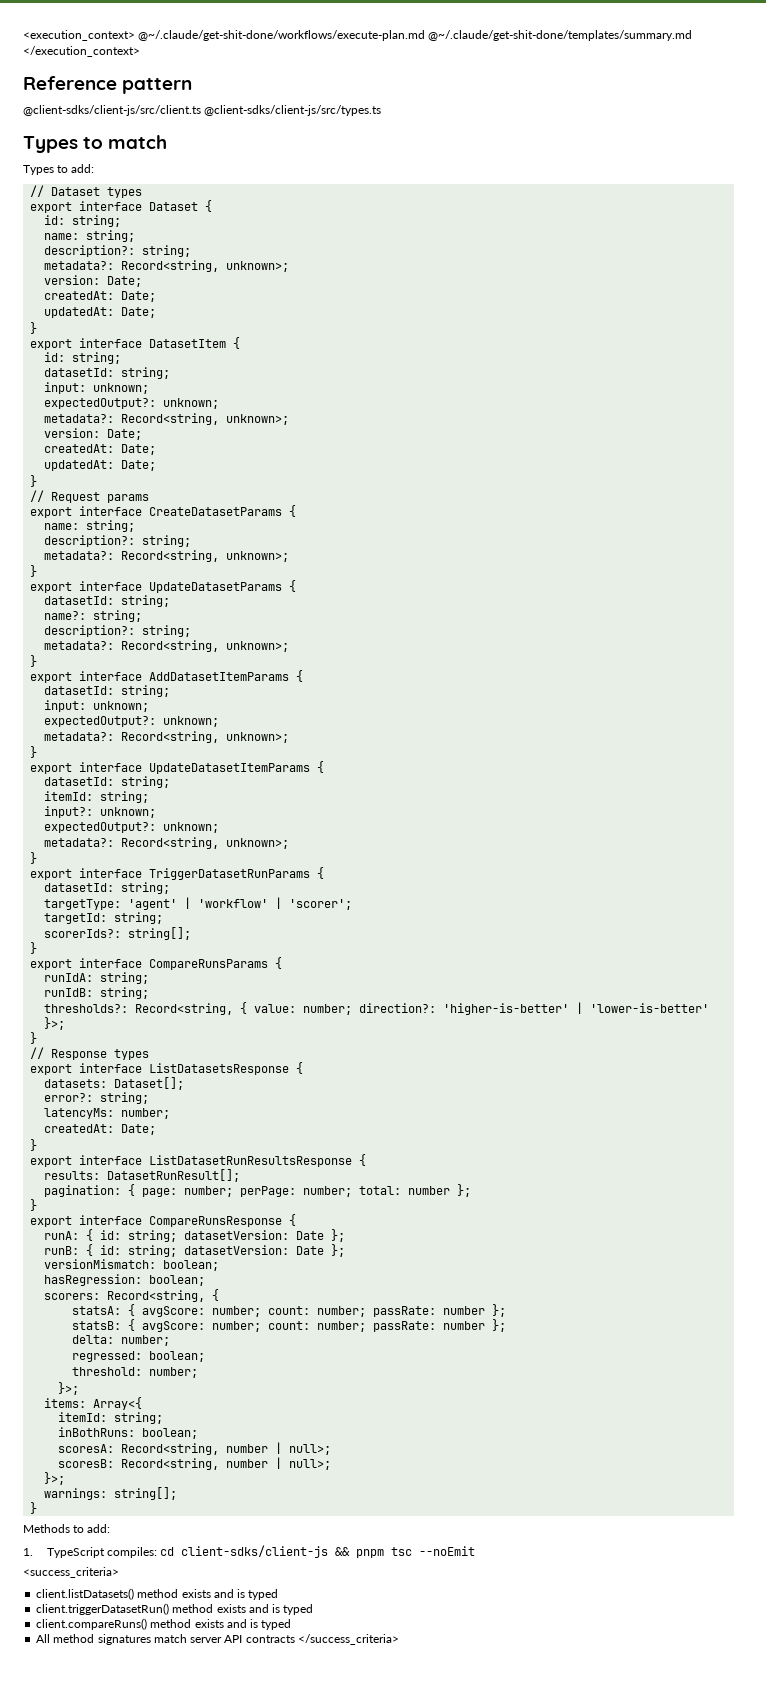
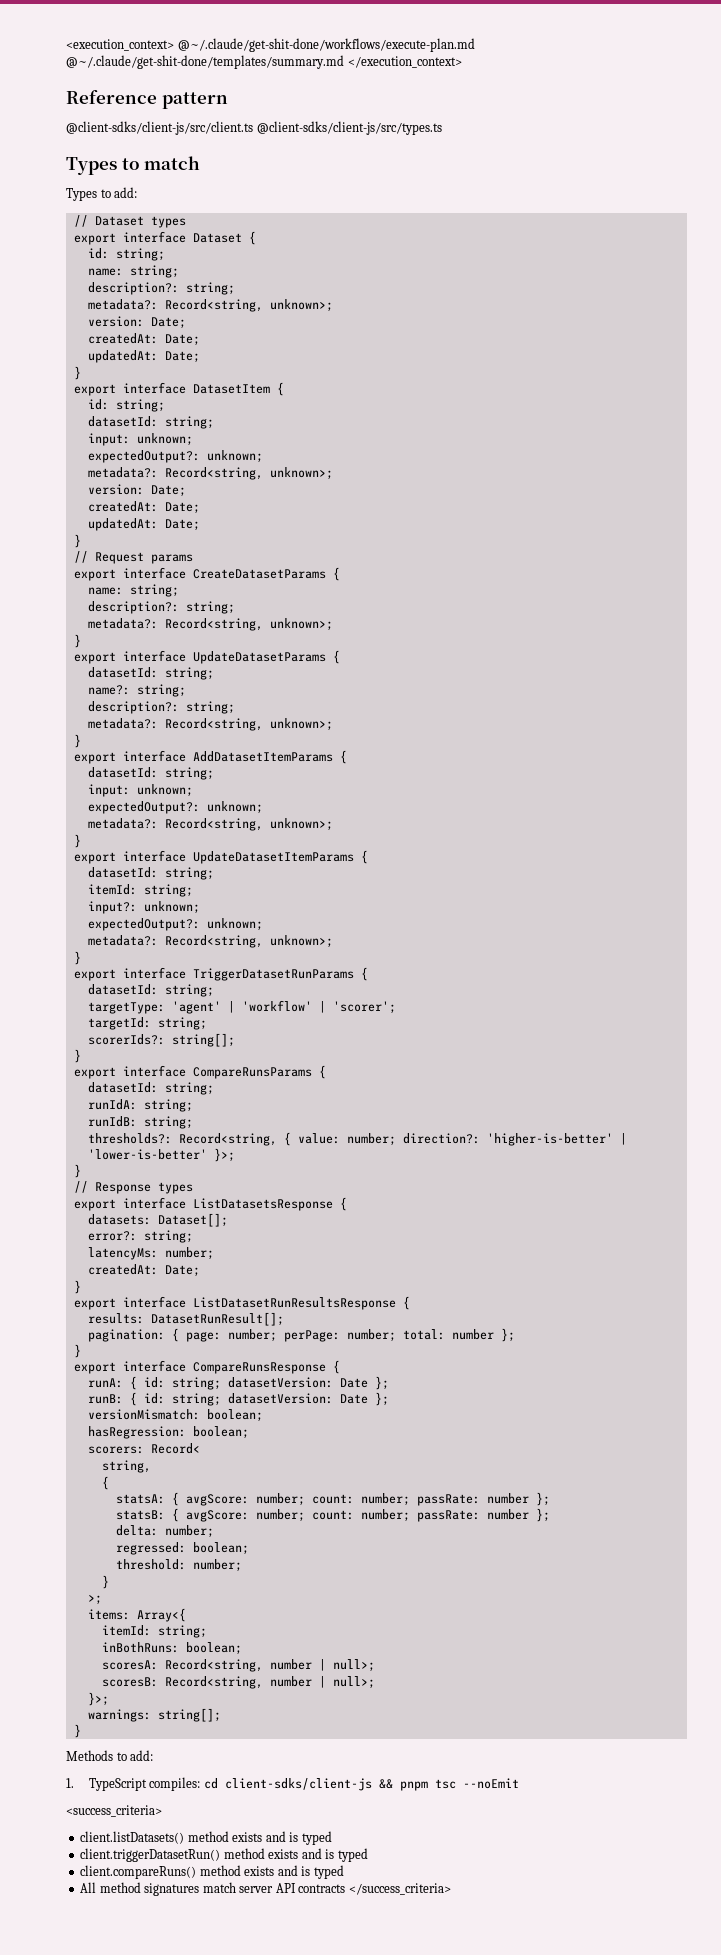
(283, 963) none -> [87,1082,214,1095] // datasetId: string;
[107,1290,206,1302] Record<string, -> [150,1443,200,1454] [101,1460,151,1473] Record< // string, //
[58,1382,80,1395] }>; -> [101,1575,109,1589] [87,1594,102,1605] } // >;

